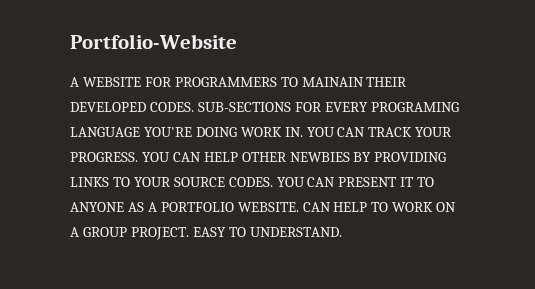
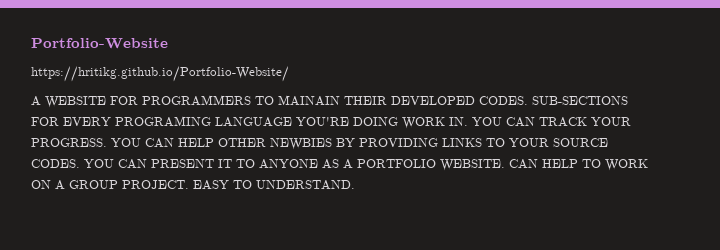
(237, 41) none -> [31,66,289,82] // https://hritikg.github.io/Portfolio-Website/

